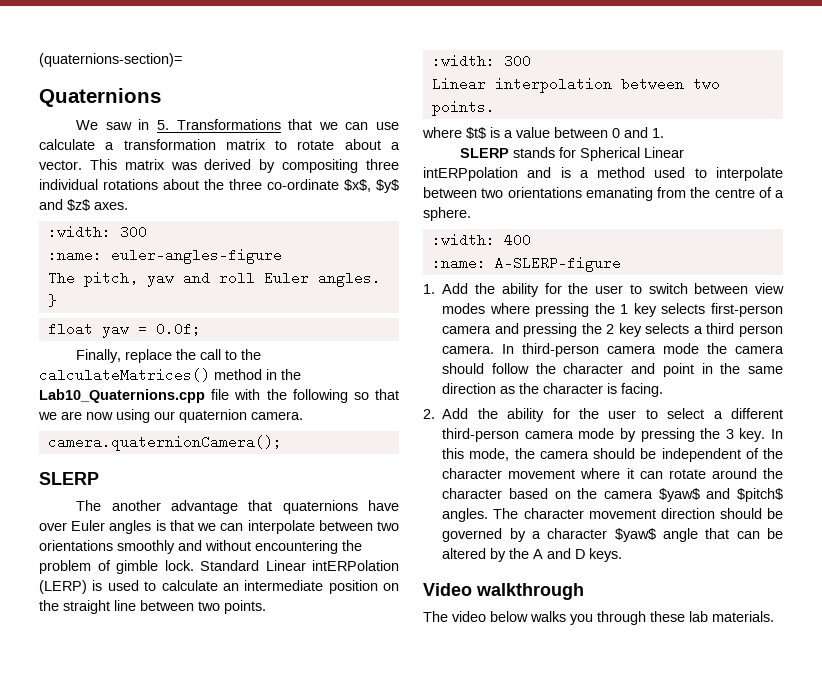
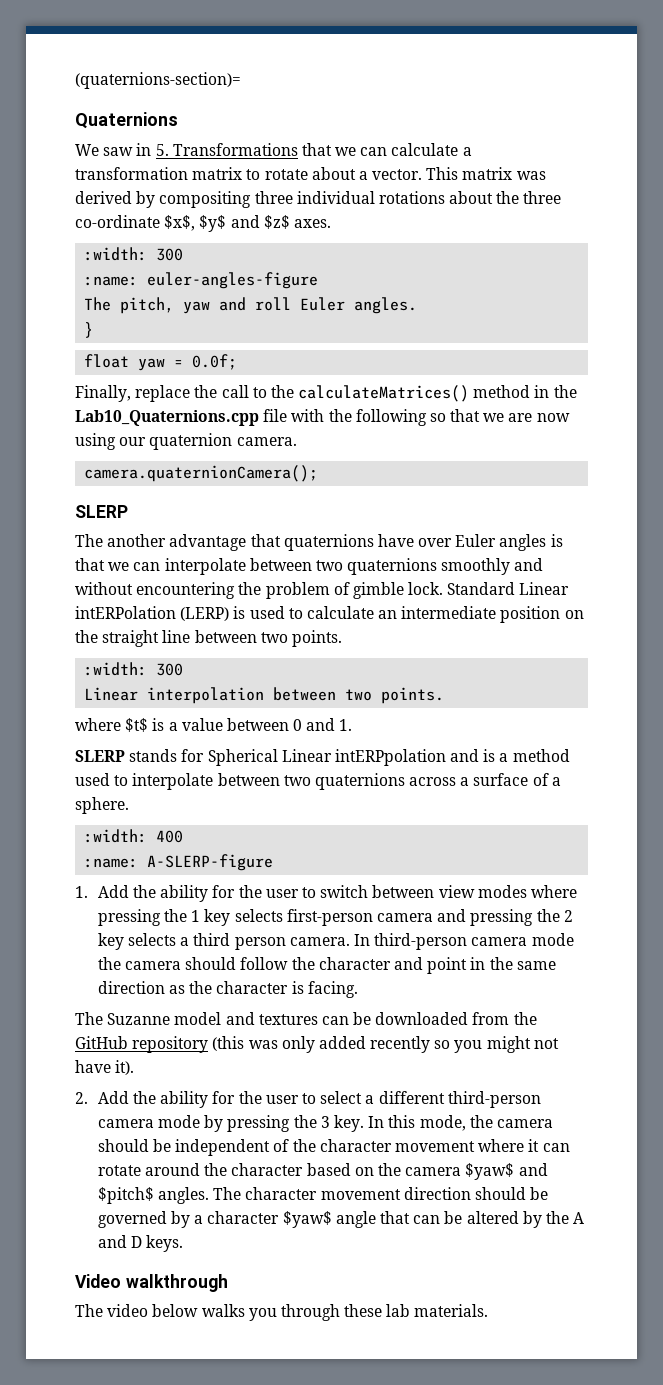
[376,122,400,130] use -> (388, 151) none
[39,540,113,551] orientations -> [347,558,438,575] quaternions
[507,187,755,201] orientations emanating from the centre -> [314,773,529,790] quaternions across a surface
(664, 390) none -> [75,1012,537,1025] [75,1036,559,1053] [75,1060,135,1075] // The Suzanne model and textures can be downloaded from the GitHub repository (this was only added recently so you might not have it).

